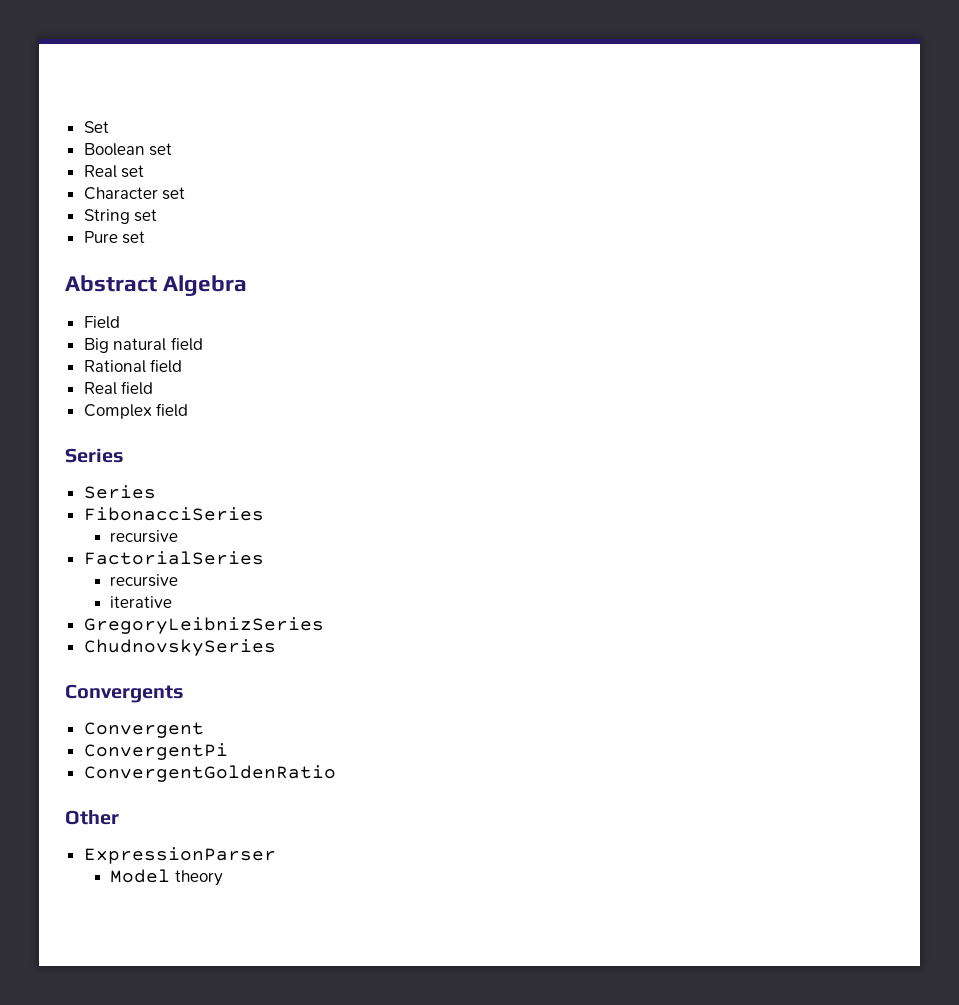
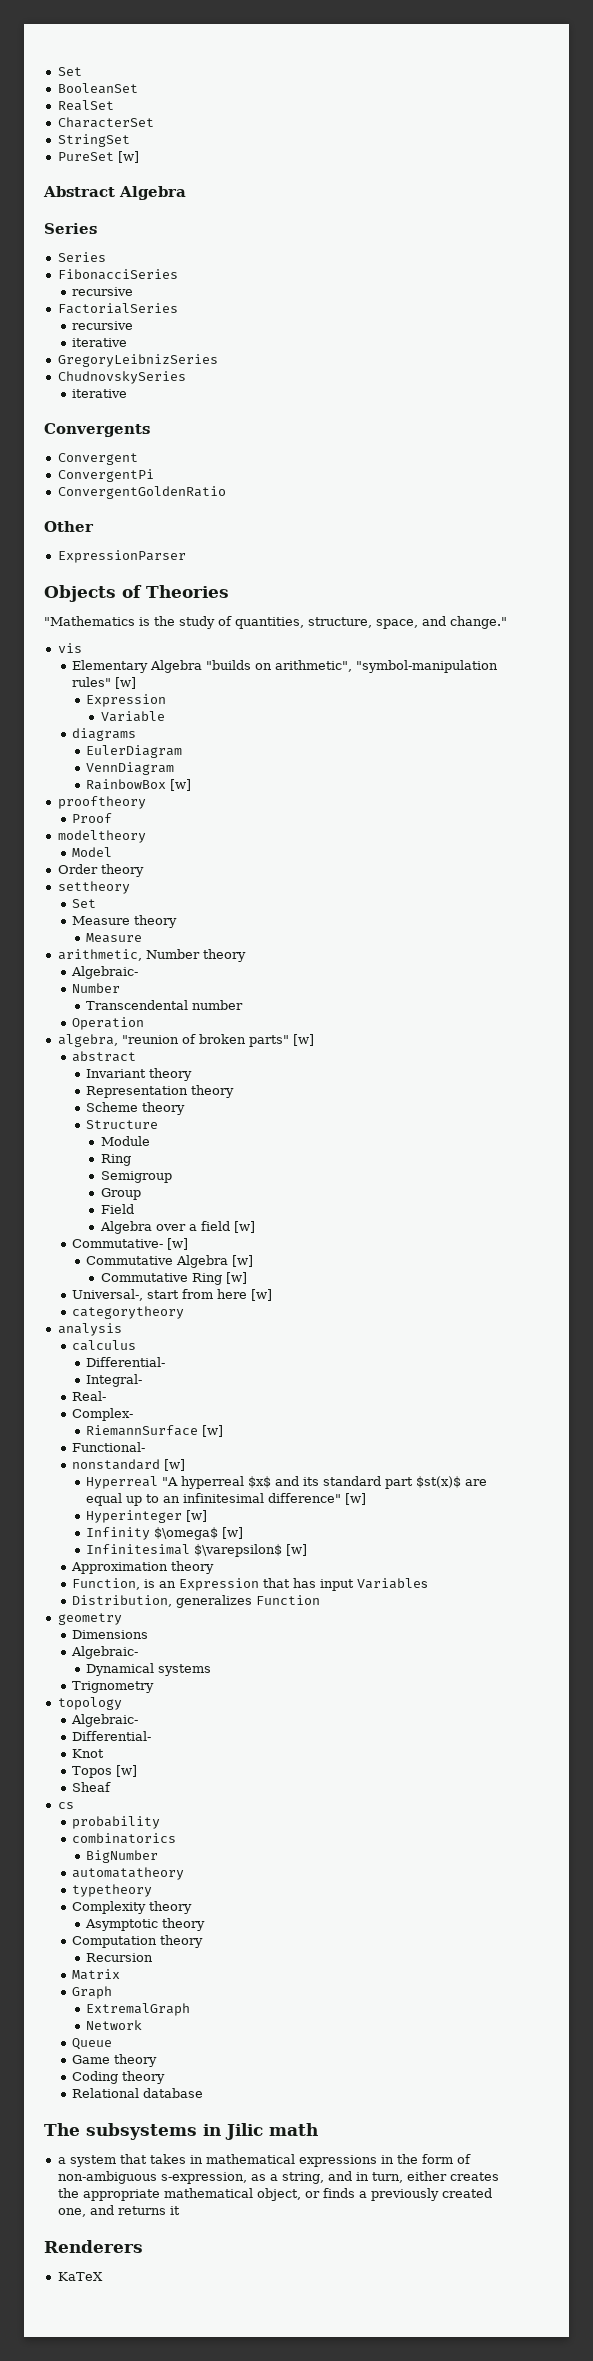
[83,121,109,133] [83,143,173,156] [83,165,145,178] [83,187,186,200] [83,209,158,224] [83,231,146,244] [65,275,248,296] [83,316,120,329] [83,337,203,353] [83,359,183,373] [83,381,154,395] [83,403,189,419] Set // Boolean set // Real set // Character set // String set // Pure set // Abstract Algebra // Field // Big natural field // Rational field // Real field // Complex field -> [57,67,82,76] [57,83,138,94] [57,100,114,111] [57,117,154,128] [57,134,130,147] [57,151,139,163] [43,186,186,200] Set // BooleanSet // RealSet // CharacterSet // StringSet // PureSet [w] // Abstract Algebra
(276, 647) none -> [72,389,128,398] // iterative
(276, 855) none -> [44,585,229,602] [44,616,507,629] [57,643,82,653] [72,660,499,673] [72,677,137,689] [86,694,167,707] [100,711,165,722] [72,728,137,741] [86,745,183,758] [86,762,175,775] [86,779,192,791] [57,796,146,809] [72,813,113,823] [57,830,146,843] // Objects of Theories // "Mathematics is the study of quantities, structure, space, and change." // vis // Elementary Algebra "builds on arithmetic", "symbol-manipulation rules" [w] // Expression // Variable // diagrams // EulerDiagram // VennDiagram // RainbowBox [w] // prooftheory // Proof // modeltheory
[174,870,223,886] theory -> [57,864,144,877] [57,881,130,894] [72,899,97,908] [72,915,178,928] [86,933,143,943] [57,949,246,962] [71,966,139,979] [72,983,121,993] [86,1000,244,1010] [72,1017,145,1030] [57,1034,314,1047] [72,1051,137,1062] [86,1068,193,1081] [86,1085,235,1098] [86,1102,186,1115] [86,1120,159,1129] [100,1136,150,1146] [100,1154,131,1166] [100,1171,172,1183] [100,1188,141,1200] [100,1204,134,1214] [99,1221,255,1234] [72,1238,189,1250] [86,1255,254,1268] [100,1272,247,1285] [72,1289,273,1301] [72,1306,185,1319] [57,1323,122,1336] [72,1340,137,1351] [86,1357,166,1367] [86,1374,143,1387] [72,1391,107,1401] [72,1408,134,1421] [86,1425,224,1437] [72,1442,146,1452] [72,1459,186,1471] [86,1476,488,1489] [86,1493,367,1506] [86,1510,208,1523] [86,1527,244,1540] [86,1544,308,1557] [71,1561,215,1574] [72,1578,429,1591] [72,1595,321,1608] [57,1613,122,1625] [72,1630,149,1639] [71,1646,139,1659] [86,1663,212,1676] [72,1681,155,1693] [57,1697,122,1710] [71,1714,139,1727] [72,1731,152,1741] [72,1749,105,1758] [72,1765,138,1778] [72,1782,112,1792] [57,1802,74,1809] [72,1816,161,1829] [72,1833,177,1844] [86,1850,159,1863] [72,1867,185,1880] [72,1884,153,1897] [72,1901,193,1914] [85,1918,206,1931] [72,1935,204,1948] [86,1953,154,1962] [72,1969,121,1980] [72,1986,113,1999] [86,2003,191,2016] [86,2020,143,2030] [72,2038,113,2050] [72,2054,158,2067] [72,2071,166,2084] [72,2088,204,2098] [44,2123,318,2140] [57,2154,471,2167] [57,2171,499,2184] [57,2188,492,2201] [57,2205,180,2217] [44,2240,143,2253] [57,2272,103,2281] // Order theory // settheory // Set // Measure theory // Measure // arithmetic, Number theory // Algebraic- // Number // Transcendental number // Operation // algebra, "reunion of broken parts" [w] // abstract // Invariant theory // Representation theory // Scheme theory // Structure // Module // Ring // Semigroup // Group // Field // Algebra over a field [w] // Commutative- [w] // Commutative Algebra [w] // Commutative Ring [w] // Universal-, start from here [w] // categorytheory // analysis // calculus // Differential- // Integral- // Real- // Complex- // RiemannSurface [w] // Functional- // nonstandard [w] // Hyperreal "A hyperreal $x$ and its standard part $st(x)$ are equal up to an infinitesimal difference" [w] // Hyperinteger [w] // Infinity $\omega$ [w] // Infinitesimal $\varepsilon$ [w] // Approximation theory // Function, is an Expression that has input Variables // Distribution, generalizes Function // geometry // Dimensions // Algebraic- // Dynamical systems // Trignometry // topology // Algebraic- // Differential- // Knot // Topos [w] // Sheaf // cs // probability // combinatorics // BigNumber // automatatheory // typetheory // Complexity theory // Asymptotic theory // Computation theory // Recursion // Matrix // Graph // ExtremalGraph // Network // Queue // Game theory // Coding theory // Relational database // The subsystems in Jilic math // a system that takes in mathematical expressions in the form of non-ambiguous s-expression, as a string, and in turn, either creates the appropriate mathematical object, or finds a previously created one, and returns it // Renderers // KaTeX

